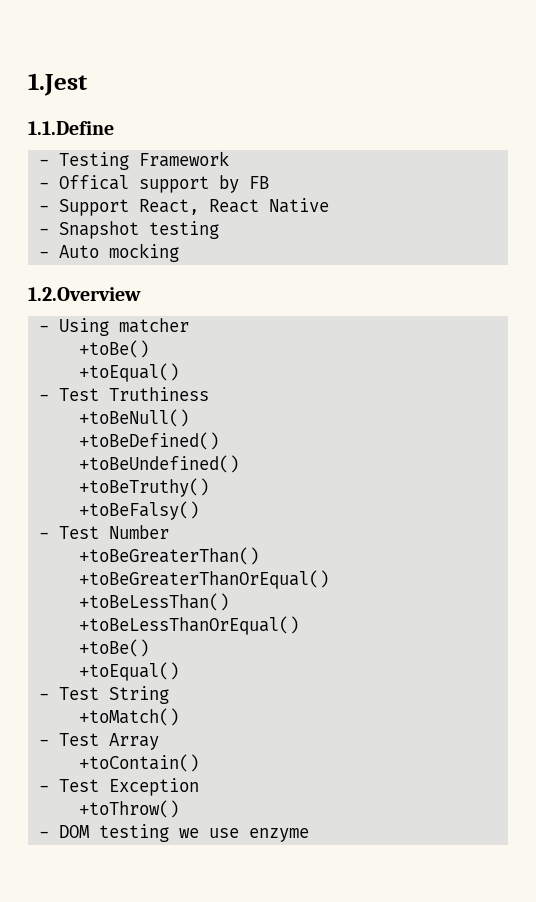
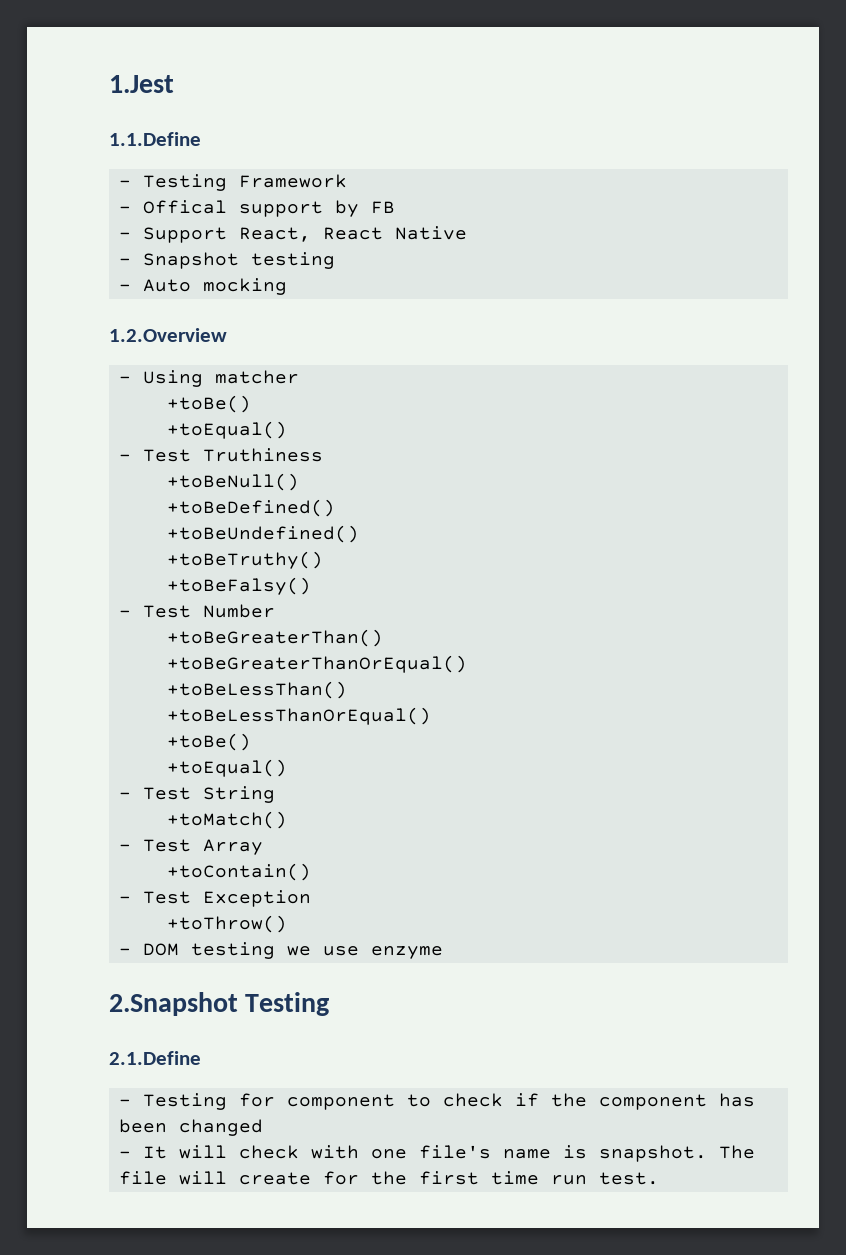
(309, 835) none -> [109,992,330,1016] [109,1051,201,1065] [118,1093,755,1110] [118,1119,263,1136] [118,1145,755,1162] [118,1171,659,1185] // 2.Snapshot Testing // 2.1.Define // - Testing for component to check if the component has been changed // - It will check with one file's name is snapshot. The file will create for the first time run test.

